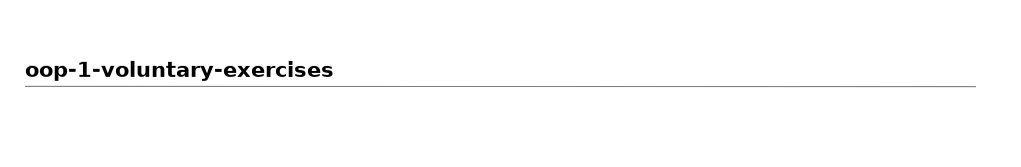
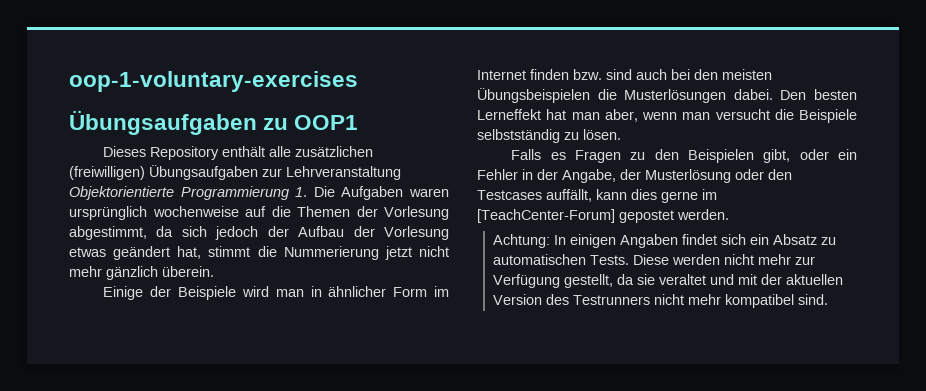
(335, 70) none -> [69,110,359,135] [103,146,374,160] [69,165,401,180] [69,186,449,200] [69,206,449,220] [69,226,449,240] [69,246,449,260] [69,266,214,280] [103,286,449,300] [477,69,772,80] [477,88,857,103] [477,109,857,123] [477,129,621,143] [511,149,857,163] [477,169,792,183] [477,189,717,203] [477,209,729,223] [493,234,837,248] [493,254,816,265] [493,274,844,288] [493,294,829,308] // Übungsaufgaben zu OOP1 // Dieses Repository enthält alle zusätzlichen (freiwilligen) Übungsaufgaben zur Lehrveranstaltung Objektorientierte Programmierung 1. Die Aufgaben waren ursprünglich wochenweise auf die Themen der Vorlesung abgestimmt, da sich jedoch der Aufbau der Vorlesung etwas geändert hat, stimmt die Nummerierung jetzt nicht mehr gänzlich überein. // Einige der Beispiele wird man in ähnlicher Form im Internet finden bzw. sind auch bei den meisten Übungsbeispielen die Musterlösungen dabei. Den besten Lerneffekt hat man aber, wenn man versucht die Beispiele selbstständig zu lösen. // Falls es Fragen zu den Beispielen gibt, oder ein Fehler in der Angabe, der Musterlösung oder den Testcases auffällt, kann dies gerne im [TeachCenter-Forum] gepostet werden. // Achtung: In einigen Angaben findet sich ein Absatz zu automatischen Tests. Diese werden nicht mehr zur Verfügung gestellt, da sie veraltet und mit der aktuellen Version des Testrunners nicht mehr kompatibel sind.

